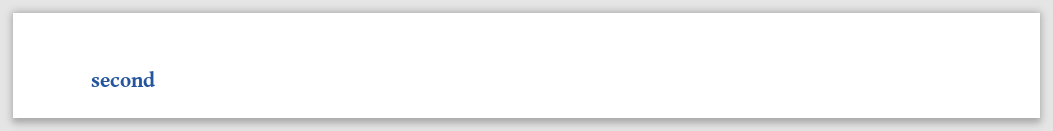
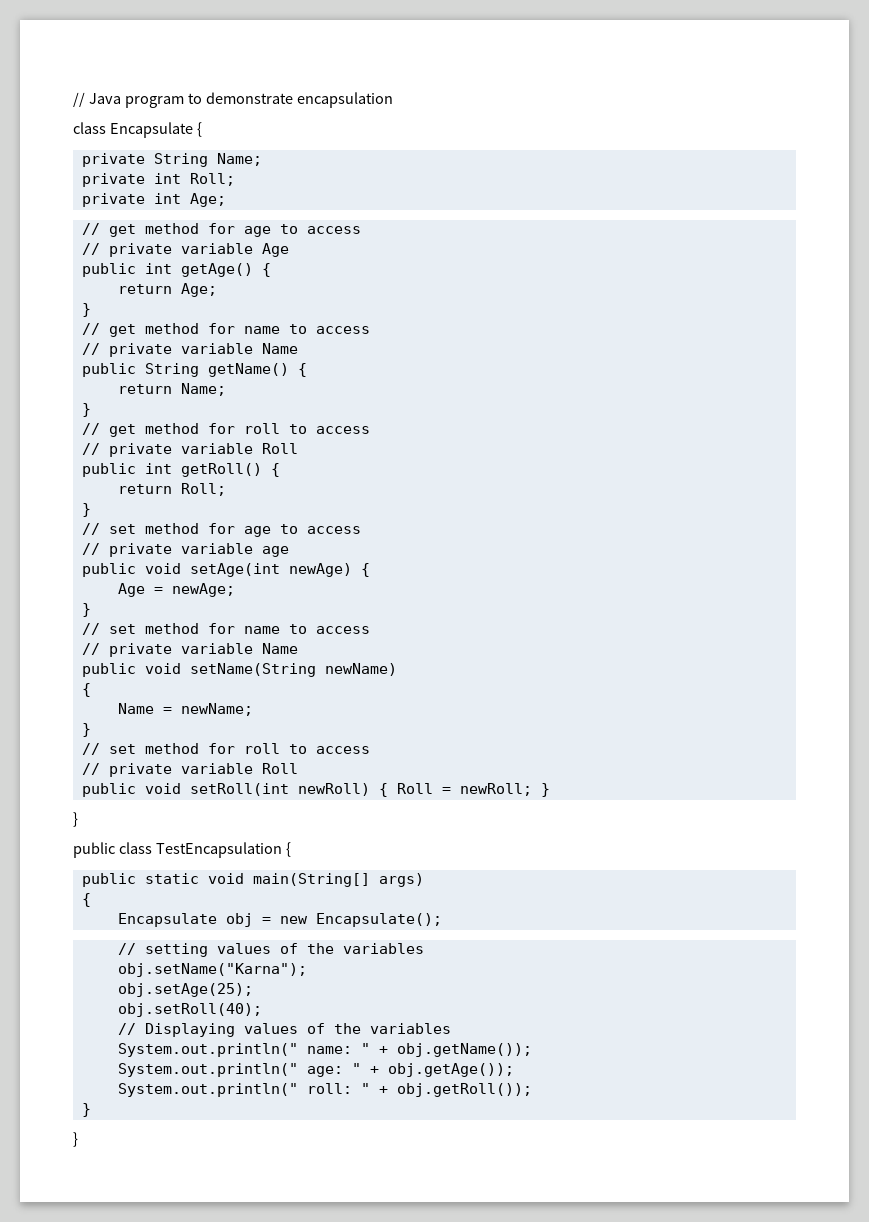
[91,71,155,87] second -> [73,92,393,108] [73,122,202,138] [81,153,262,167] [81,173,235,187] [81,193,226,207] [81,223,361,237] [81,243,289,257] [81,263,271,277] [117,283,217,297] [81,303,91,317] [81,323,370,337] [81,343,298,357] [81,363,307,377] [117,383,226,396] [81,403,91,417] [81,423,370,437] [81,443,298,457] [81,463,280,477] [117,483,226,496] [81,503,91,517] [81,523,361,537] [81,543,289,557] [81,563,370,577] [117,583,235,597] [81,603,91,617] [81,623,370,635] [81,643,298,657] [81,663,397,677] [81,683,91,697] [117,703,253,716] [81,723,91,737] [81,743,370,755] [81,763,298,777] [81,783,550,797] [73,812,78,827] [73,842,291,858] [81,873,424,887] [81,893,91,907] [117,913,442,927] [117,943,424,957] [117,963,307,977] [117,983,253,997] [117,1003,262,1017] [117,1023,451,1037] [117,1043,532,1057] [117,1063,514,1077] [117,1083,532,1097] [81,1103,91,1117] [73,1132,78,1147] // Java program to demonstrate encapsulation // class Encapsulate { // private String Name; // private int Roll; // private int Age; // // get method for age to access // // private variable Age // public int getAge() { // return Age; // } // // get method for name to access // // private variable Name // public String getName() { // return Name; // } // // get method for roll to access // // private variable Roll // public int getRoll() { // return Roll; // } // // set method for age to access // // private variable age // public void setAge(int newAge) { // Age = newAge; // } // // set method for name to access // // private variable Name // public void setName(String newName) // { // Name = newName; // } // // set method for roll to access // // private variable Roll // public void setRoll(int newRoll) { Roll = newRoll; } // } // public class TestEncapsulation { // public static void main(String[] args) // { // Encapsulate obj = new Encapsulate(); // // setting values of the variables // obj.setName("Karna"); // obj.setAge(25); // obj.setRoll(40); // // Displaying values of the variables // System.out.println(" name: " + obj.getName()); // System.out.println(" age: " + obj.getAge()); // System.out.println(" roll: " + obj.getRoll()); // } // }

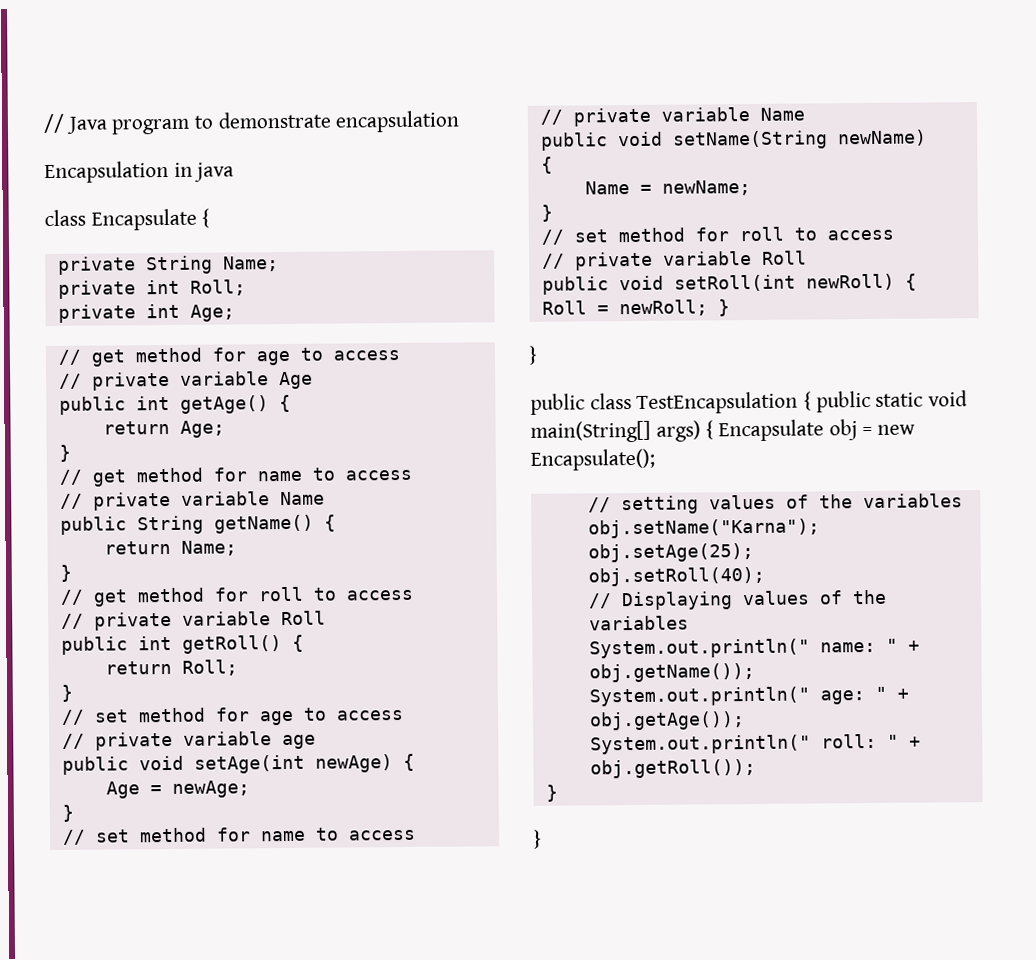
(393, 100) none -> [44,160,235,184] // Encapsulation in java
(291, 849) // -> (812, 401) none
[81,893,91,907] // { // -> [705,420,714,440] {

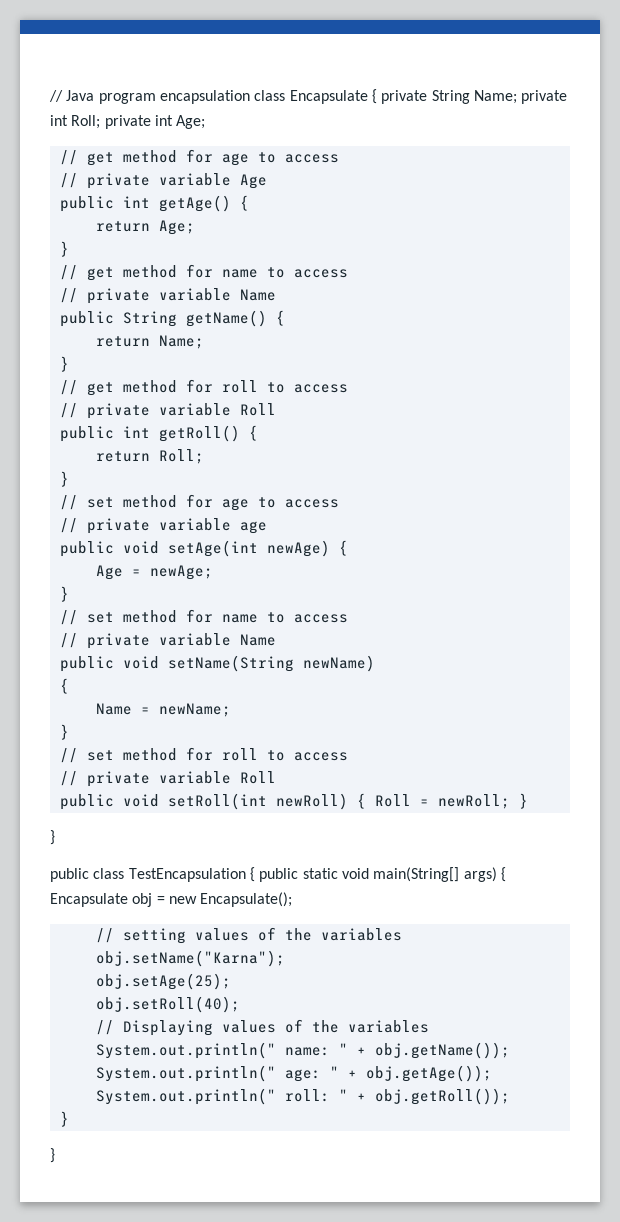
[194,111,331,129] to demonstrate -> (156, 98) none
[44,160,235,184] // Encapsulation in java // -> (250, 97) none
(210, 218) // -> (377, 96) none
(279, 264) // -> (517, 97) none
(246, 287) // -> (101, 122) none

